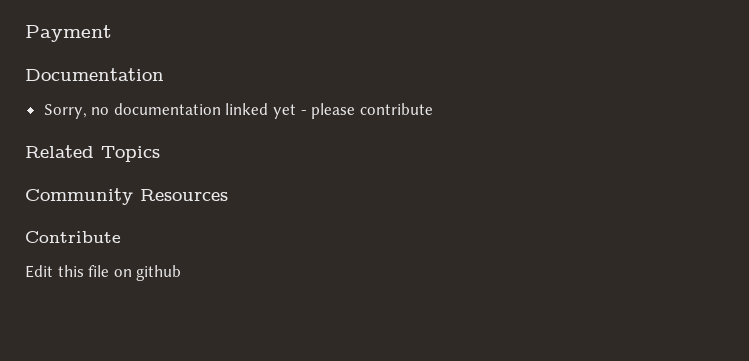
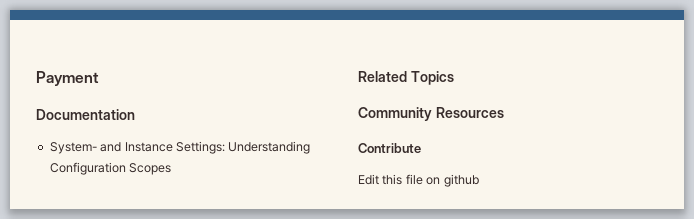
[43,103,433,119] Sorry, no documentation linked yet - please contribute -> [49,141,311,154] [49,162,172,175] System- and Instance Settings: Understanding Configuration Scopes

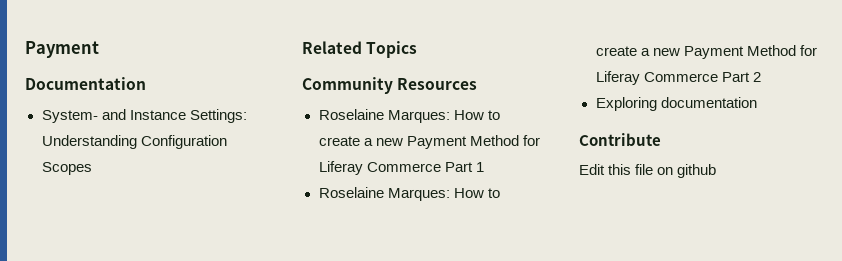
(504, 112) none -> [318,109,500,123] [318,135,540,149] [318,161,484,175] [318,187,500,201] [595,45,817,59] [595,71,761,85] [595,97,757,111] // Roselaine Marques: How to create a new Payment Method for Liferay Commerce Part 1 // Roselaine Marques: How to create a new Payment Method for Liferay Commerce Part 2 // Exploring documentation

